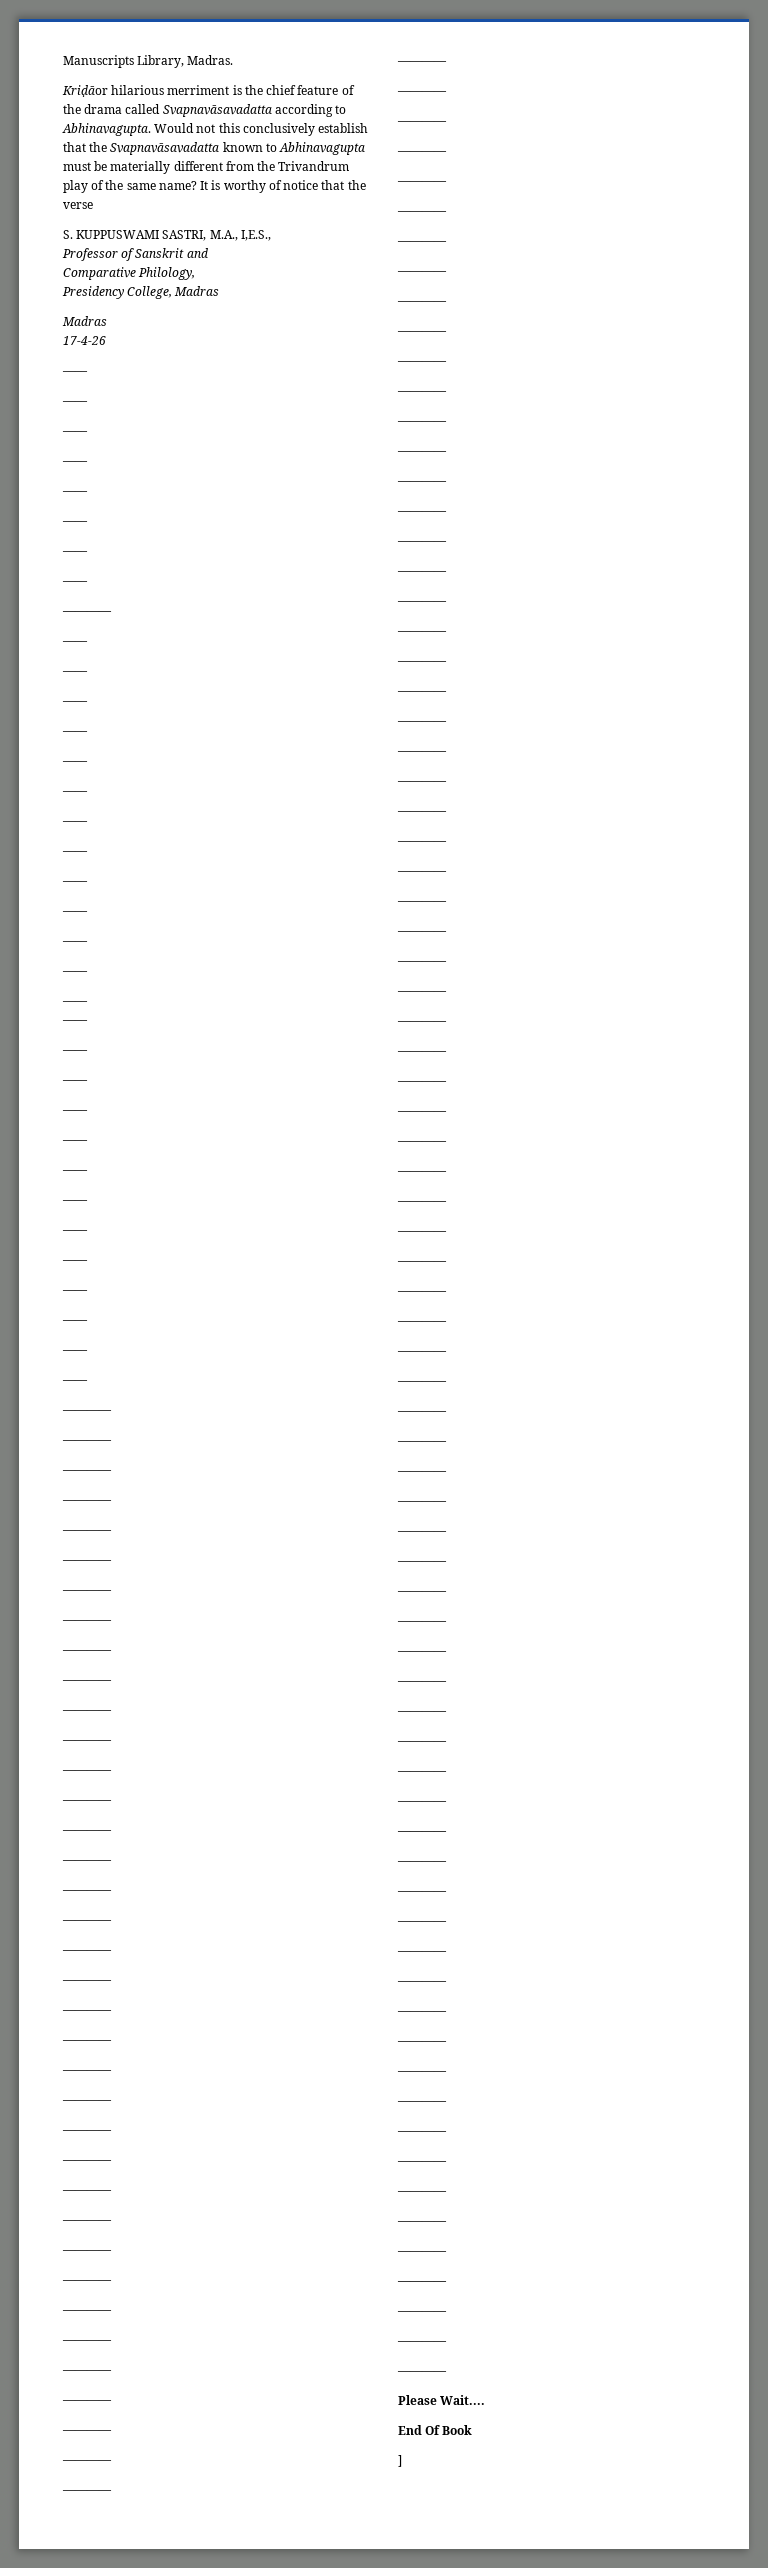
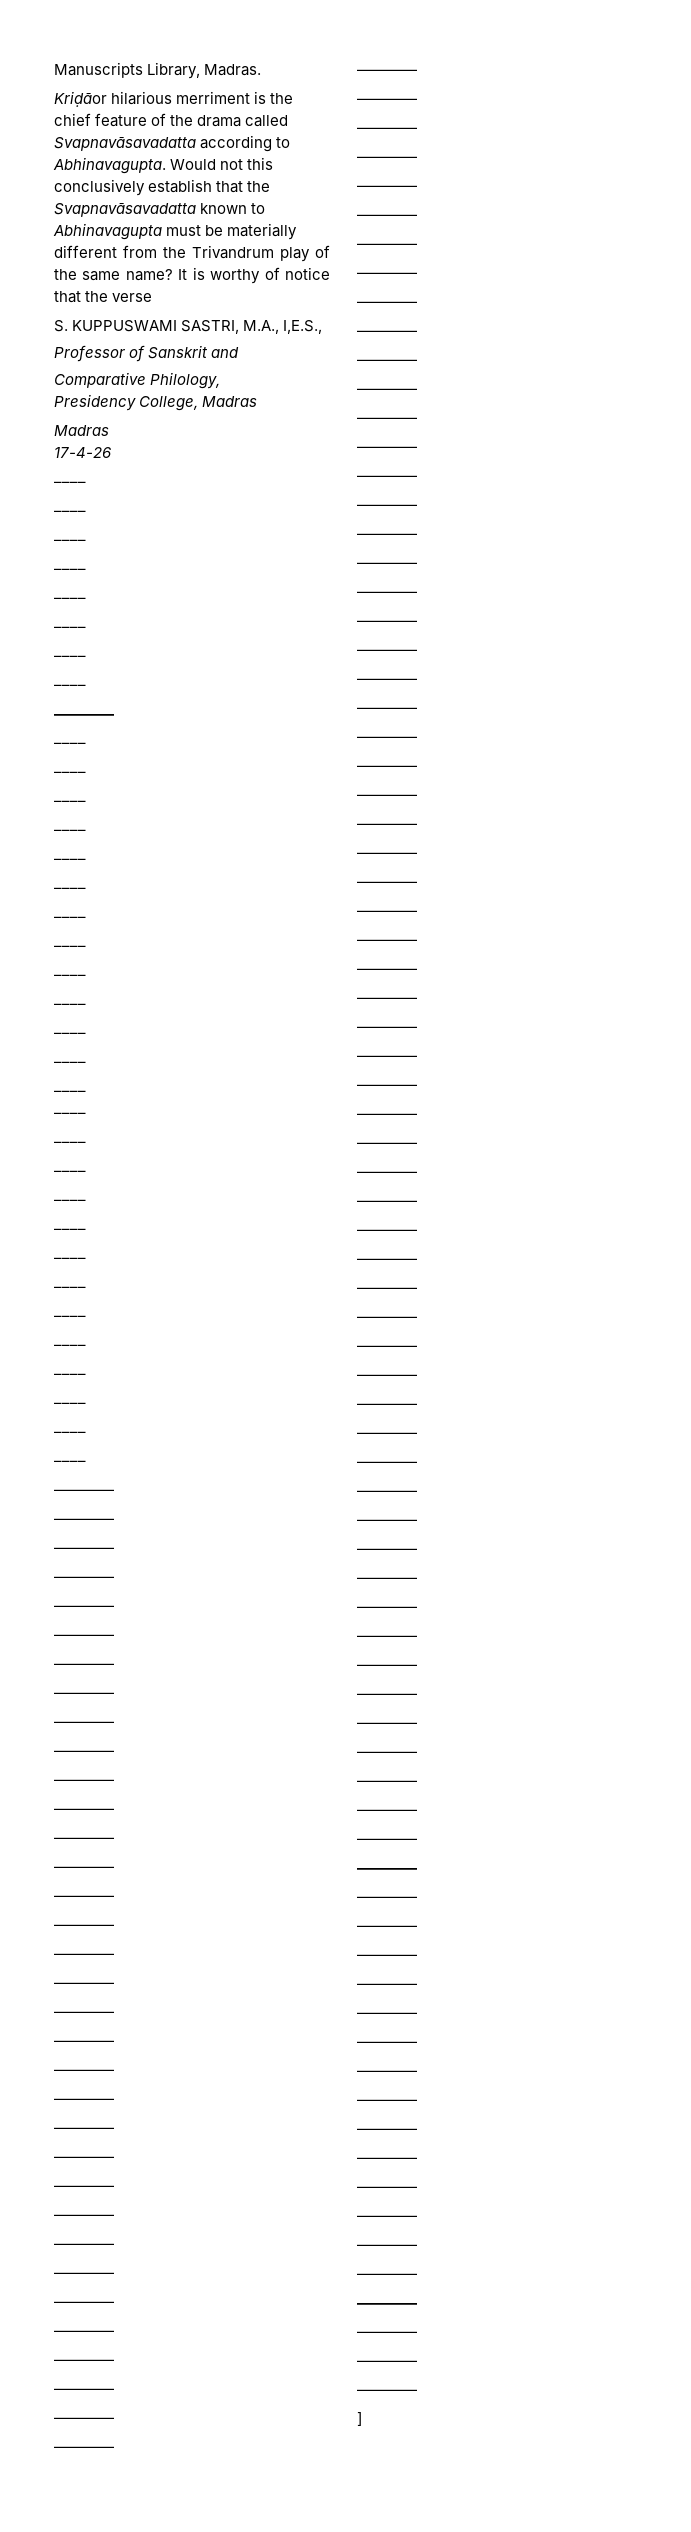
[398,2395,486,2405] [398,2425,473,2435] // Please Wait.... // End Of Book -> (417, 2392) none

